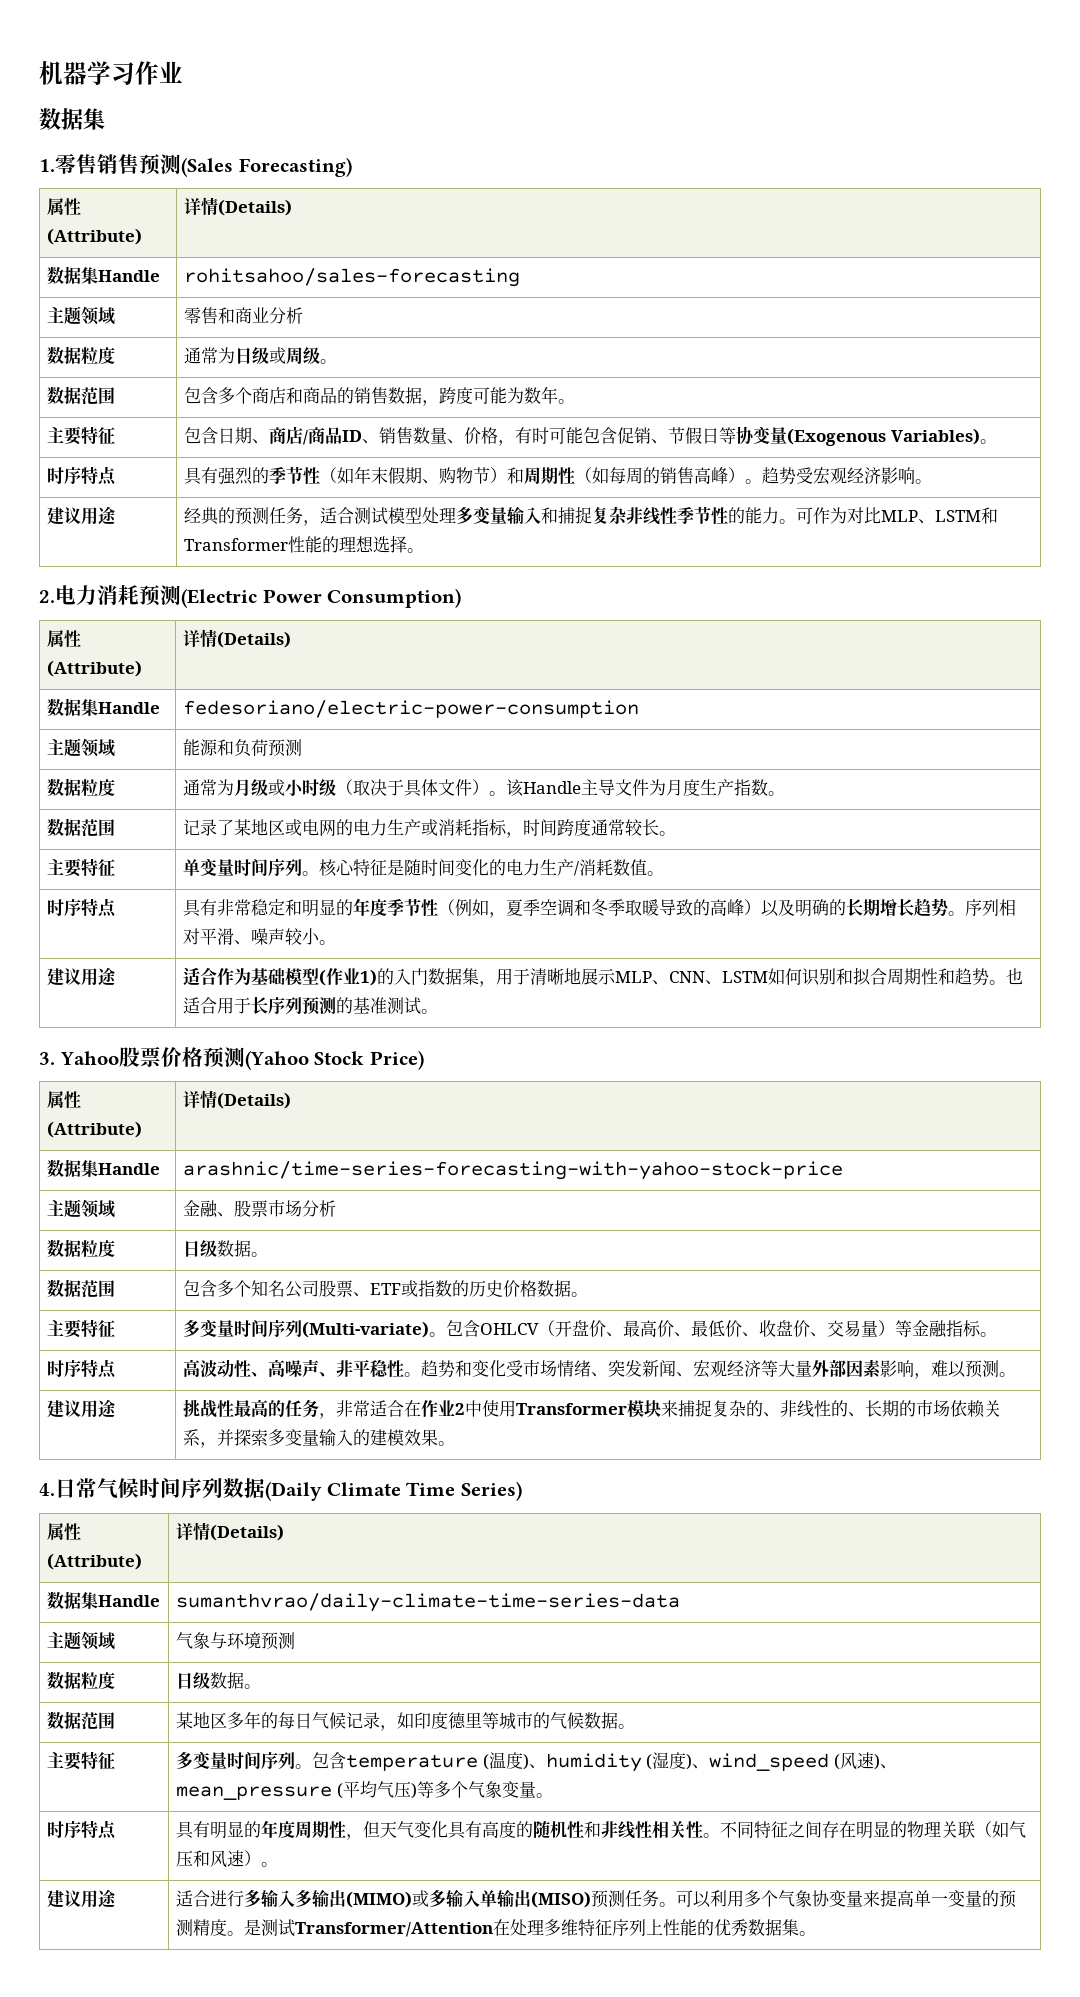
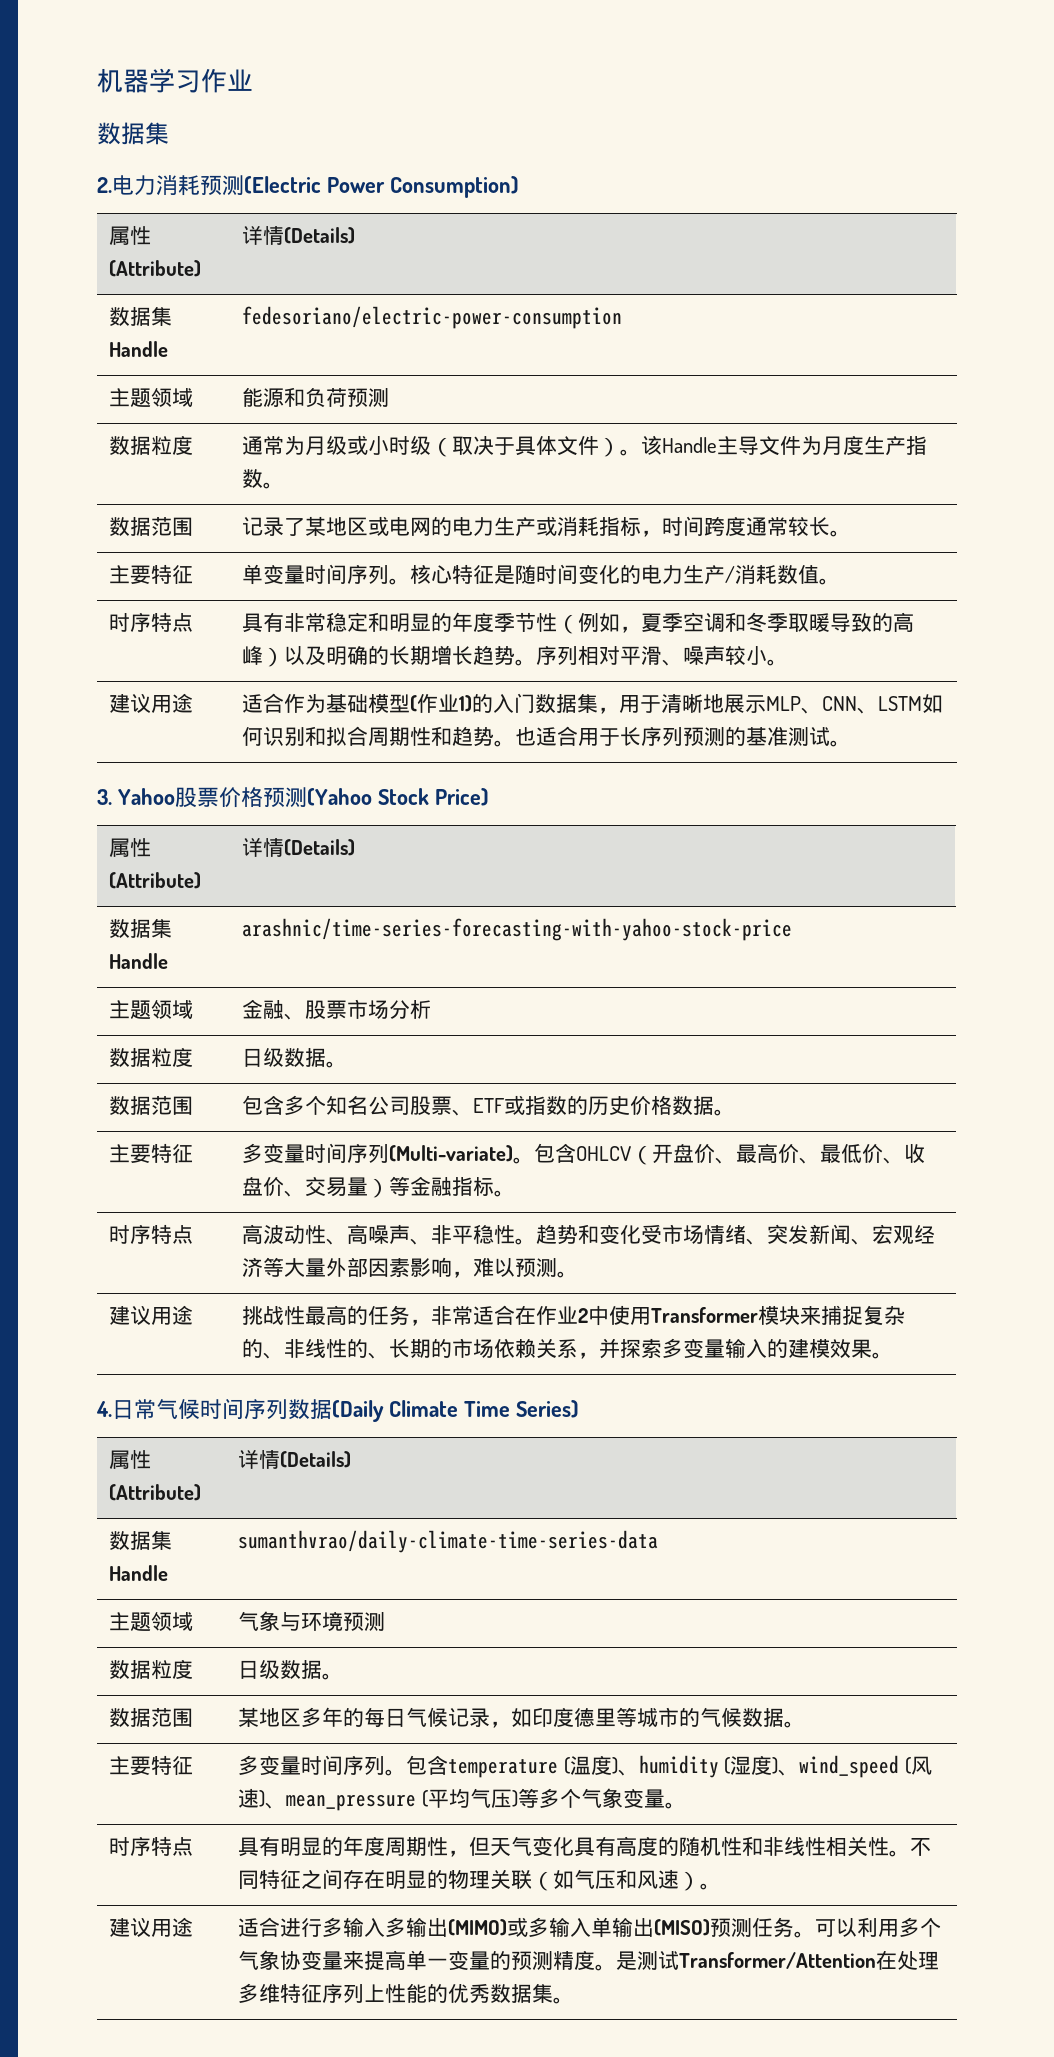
[39,153,352,177] [47,198,82,216] [47,228,143,245] [184,197,293,216] [47,266,161,285] [184,268,521,287] [47,306,116,325] [184,307,304,324] [47,346,116,365] [184,347,338,365] [47,386,116,405] [184,386,576,406] [47,426,116,445] [184,426,997,446] [47,466,117,486] [184,466,933,485] [47,506,117,525] [184,506,999,526] [184,535,425,553] // 1.零售销售预测(Sales Forecasting) // 属性(Attribute) | 详情(Details) // 数据集Handle | rohitsahoo/sales-forecasting // 主题领域 | 零售和商业分析 // 数据粒度 | 通常为日级或周级。 // 数据范围 | 包含多个商店和商品的销售数据，跨度可能为数年。 // 主要特征 | 包含日期、商店/商品ID、销售数量、价格，有时可能包含促销、节假日等协变量(Exogenous Variables)。 // 时序特点 | 具有强烈的季节性（如年末假期、购物节）和周期性（如每周的销售高峰）。趋势受宏观经济影响。 // 建议用途 | 经典的预测任务，适合测试模型处理多变量输入和捕捉复杂非线性季节性的能力。可作为对比MLP、LSTM和Transformer性能的理想选择。 -> (169, 133) none

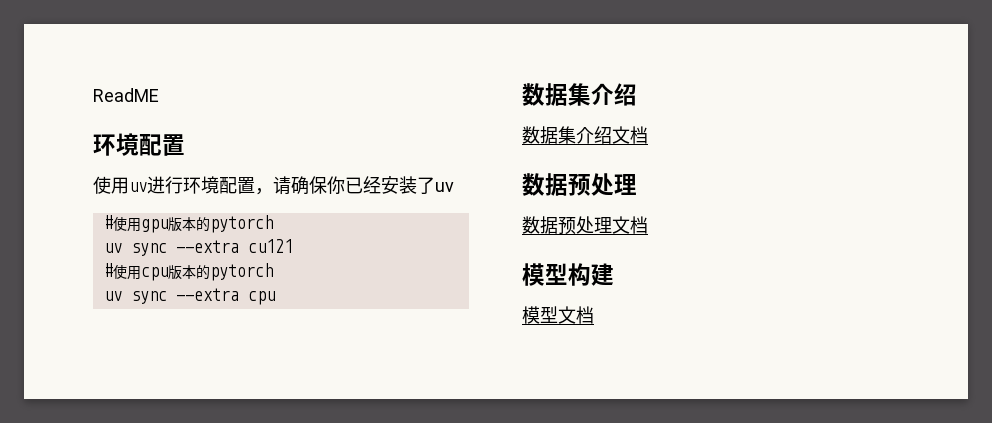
[97,68,253,93] [97,122,169,145] [97,175,519,198] [109,226,152,245] [109,260,202,277] [242,226,356,245] [109,306,173,326] [109,341,169,357] [242,306,623,329] [109,388,194,408] [242,387,390,408] [109,435,194,455] [242,435,928,457] [242,469,285,489] [109,517,194,536] [242,516,852,537] [109,564,194,584] [242,564,841,585] [109,612,194,632] [242,612,915,634] [242,645,789,667] [109,693,194,713] [242,693,944,714] [242,726,852,747] [97,787,489,808] [109,838,152,857] [109,872,202,889] [242,838,356,857] [109,918,173,938] [109,953,169,969] [242,918,793,941] [109,1000,194,1020] [242,999,432,1020] [109,1047,194,1067] [242,1048,348,1068] [109,1096,194,1115] [242,1095,736,1116] [109,1143,194,1163] [242,1143,926,1165] [242,1176,516,1198] [109,1224,194,1244] [242,1224,936,1245] [242,1257,579,1278] [109,1305,194,1325] [242,1305,906,1326] [242,1338,894,1359] [96,1398,579,1422] [109,1450,152,1469] [109,1484,202,1501] [238,1450,352,1469] [109,1530,173,1550] [109,1565,169,1581] [238,1530,659,1553] [109,1612,194,1632] [238,1611,386,1631] [109,1659,194,1679] [238,1660,344,1680] [109,1708,194,1727] [238,1707,806,1728] [109,1755,194,1775] [238,1755,932,1778] [238,1788,686,1811] [109,1836,194,1856] [238,1836,932,1857] [238,1869,722,1891] [109,1917,194,1937] [238,1917,942,1938] [238,1950,940,1971] [238,1983,575,2004] 机器学习作业 // 数据集 // 2.电力消耗预测(Electric Power Consumption) // 属性(Attribute) | 详情(Details) // 数据集Handle | fedesoriano/electric-power-consumption // 主题领域 | 能源和负荷预测 // 数据粒度 | 通常为月级或小时级（取决于具体文件）。该Handle主导文件为月度生产指数。 // 数据范围 | 记录了某地区或电网的电力生产或消耗指标，时间跨度通常较长。 // 主要特征 | 单变量时间序列。核心特征是随时间变化的电力生产/消耗数值。 // 时序特点 | 具有非常稳定和明显的年度季节性（例如，夏季空调和冬季取暖导致的高峰）以及明确的长期增长趋势。序列相对平滑、噪声较小。 // 建议用途 | 适合作为基础模型(作业1)的入门数据集，用于清晰地展示MLP、CNN、LSTM如何识别和拟合周期性和趋势。也适合用于长序列预测的基准测试。 // 3. Yahoo股票价格预测(Yahoo Stock Price) // 属性(Attribute) | 详情(Details) // 数据集Handle | arashnic/time-series-forecasting-with-yahoo-stock-price // 主题领域 | 金融、股票市场分析 // 数据粒度 | 日级数据。 // 数据范围 | 包含多个知名公司股票、ETF或指数的历史价格数据。 // 主要特征 | 多变量时间序列(Multi-variate)。包含OHLCV（开盘价、最高价、最低价、收盘价、交易量）等金融指标。 // 时序特点 | 高波动性、高噪声、非平稳性。趋势和变化受市场情绪、突发新闻、宏观经济等大量外部因素影响，难以预测。 // 建议用途 | 挑战性最高的任务，非常适合在作业2中使用Transformer模块来捕捉复杂的、非线性的、长期的市场依赖关系，并探索多变量输入的建模效果。 // 4.日常气候时间序列数据(Daily Climate Time Series) // 属性(Attribute) | 详情(Details) // 数据集Handle | sumanthvrao/daily-climate-time-series-data // 主题领域 | 气象与环境预测 // 数据粒度 | 日级数据。 // 数据范围 | 某地区多年的每日气候记录，如印度德里等城市的气候数据。 // 主要特征 | 多变量时间序列。包含temperature (温度)、humidity (湿度)、wind_speed (风速)、mean_pressure (平均气压)等多个气象变量。 // 时序特点 | 具有明显的年度周期性，但天气变化具有高度的随机性和非线性相关性。不同特征之间存在明显的物理关联（如气压和风速）。 // 建议用途 | 适合进行多输入多输出(MIMO)或多输入单输出(MISO)预测任务。可以利用多个气象协变量来提高单一变量的预测精度。是测试Transformer/Attention在处理多维特征序列上性能的优秀数据集。 -> [93,88,159,102] [93,133,185,156] [93,176,454,195] [103,215,273,233] [103,239,293,256] [103,263,273,281] [103,288,275,305] [522,83,637,106] [522,126,648,144] [522,173,637,196] [522,216,648,235] [522,263,614,286] [522,306,594,324] ReadME // 环境配置 // 使用uv进行环境配置，请确保你已经安装了uv // #使用gpu版本的pytorch // uv sync --extra cu121 // #使用cpu版本的pytorch // uv sync --extra cpu // 数据集介绍 // 数据集介绍文档 // 数据预处理 // 数据预处理文档 // 模型构建 // 模型文档

